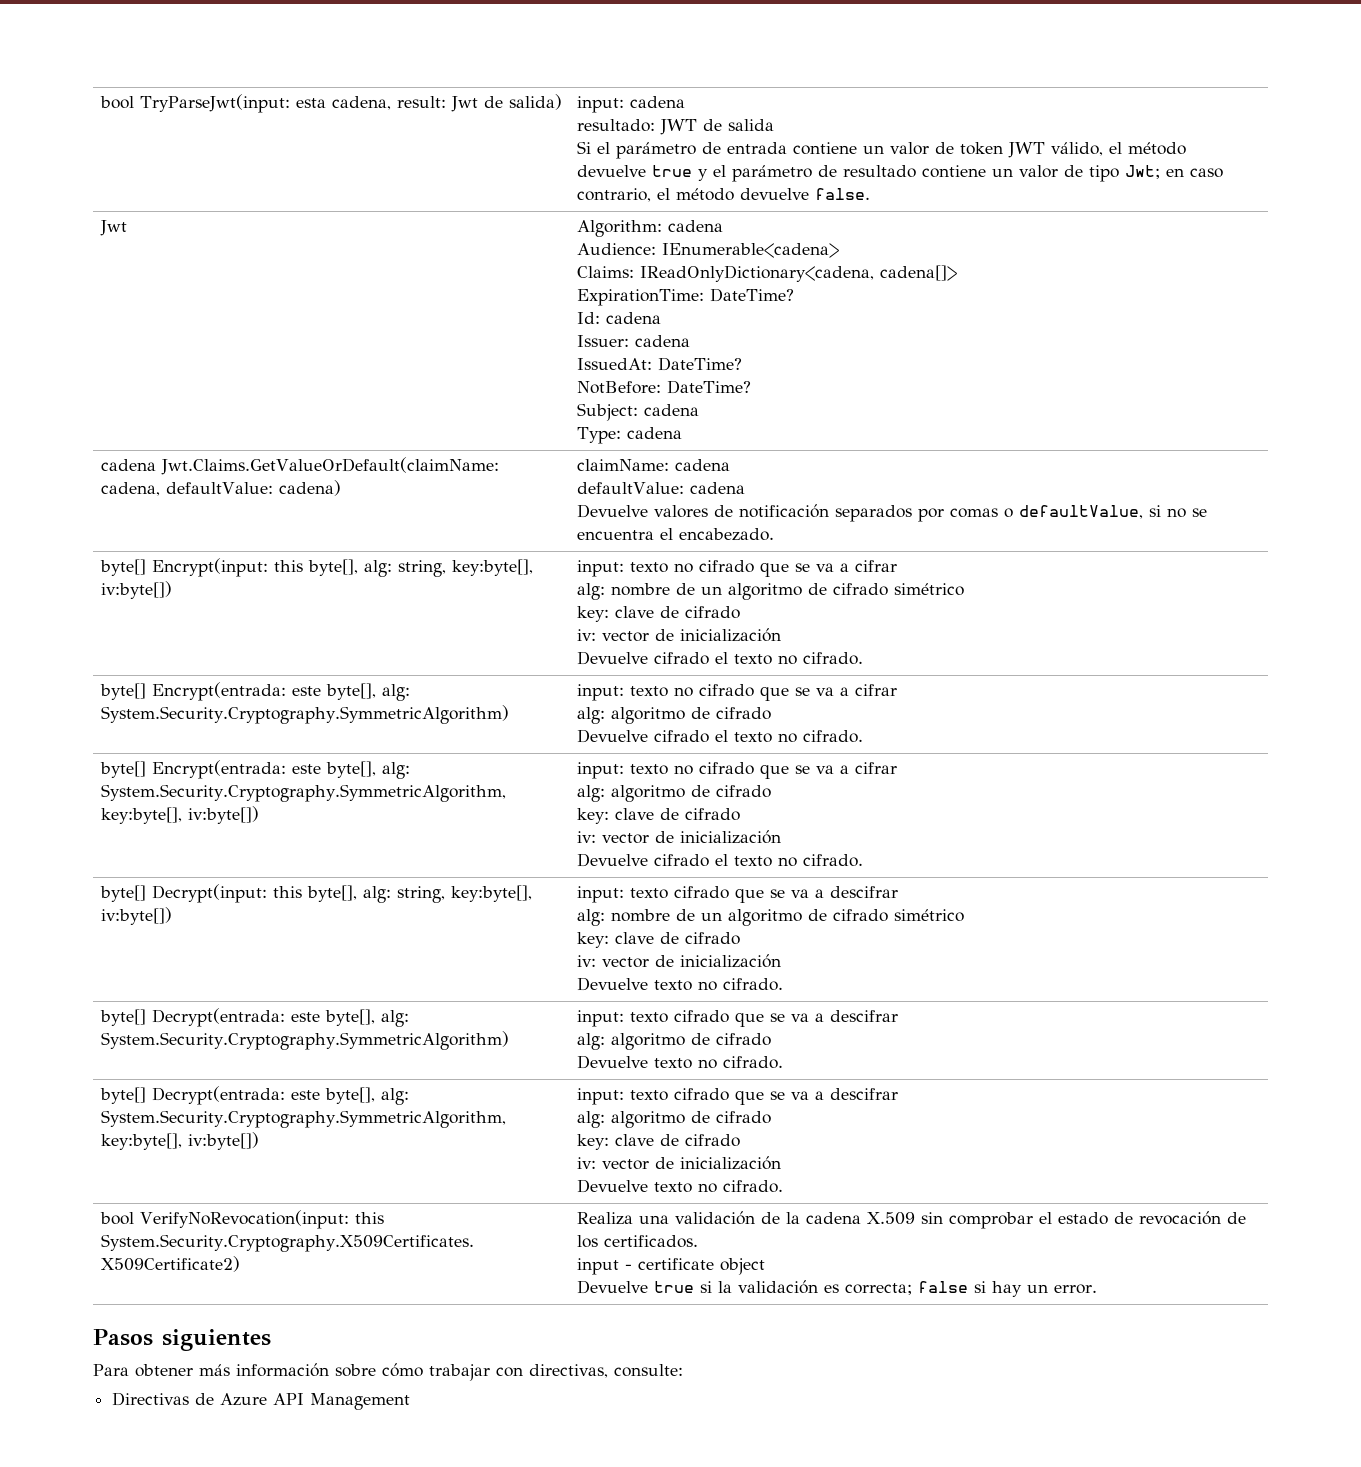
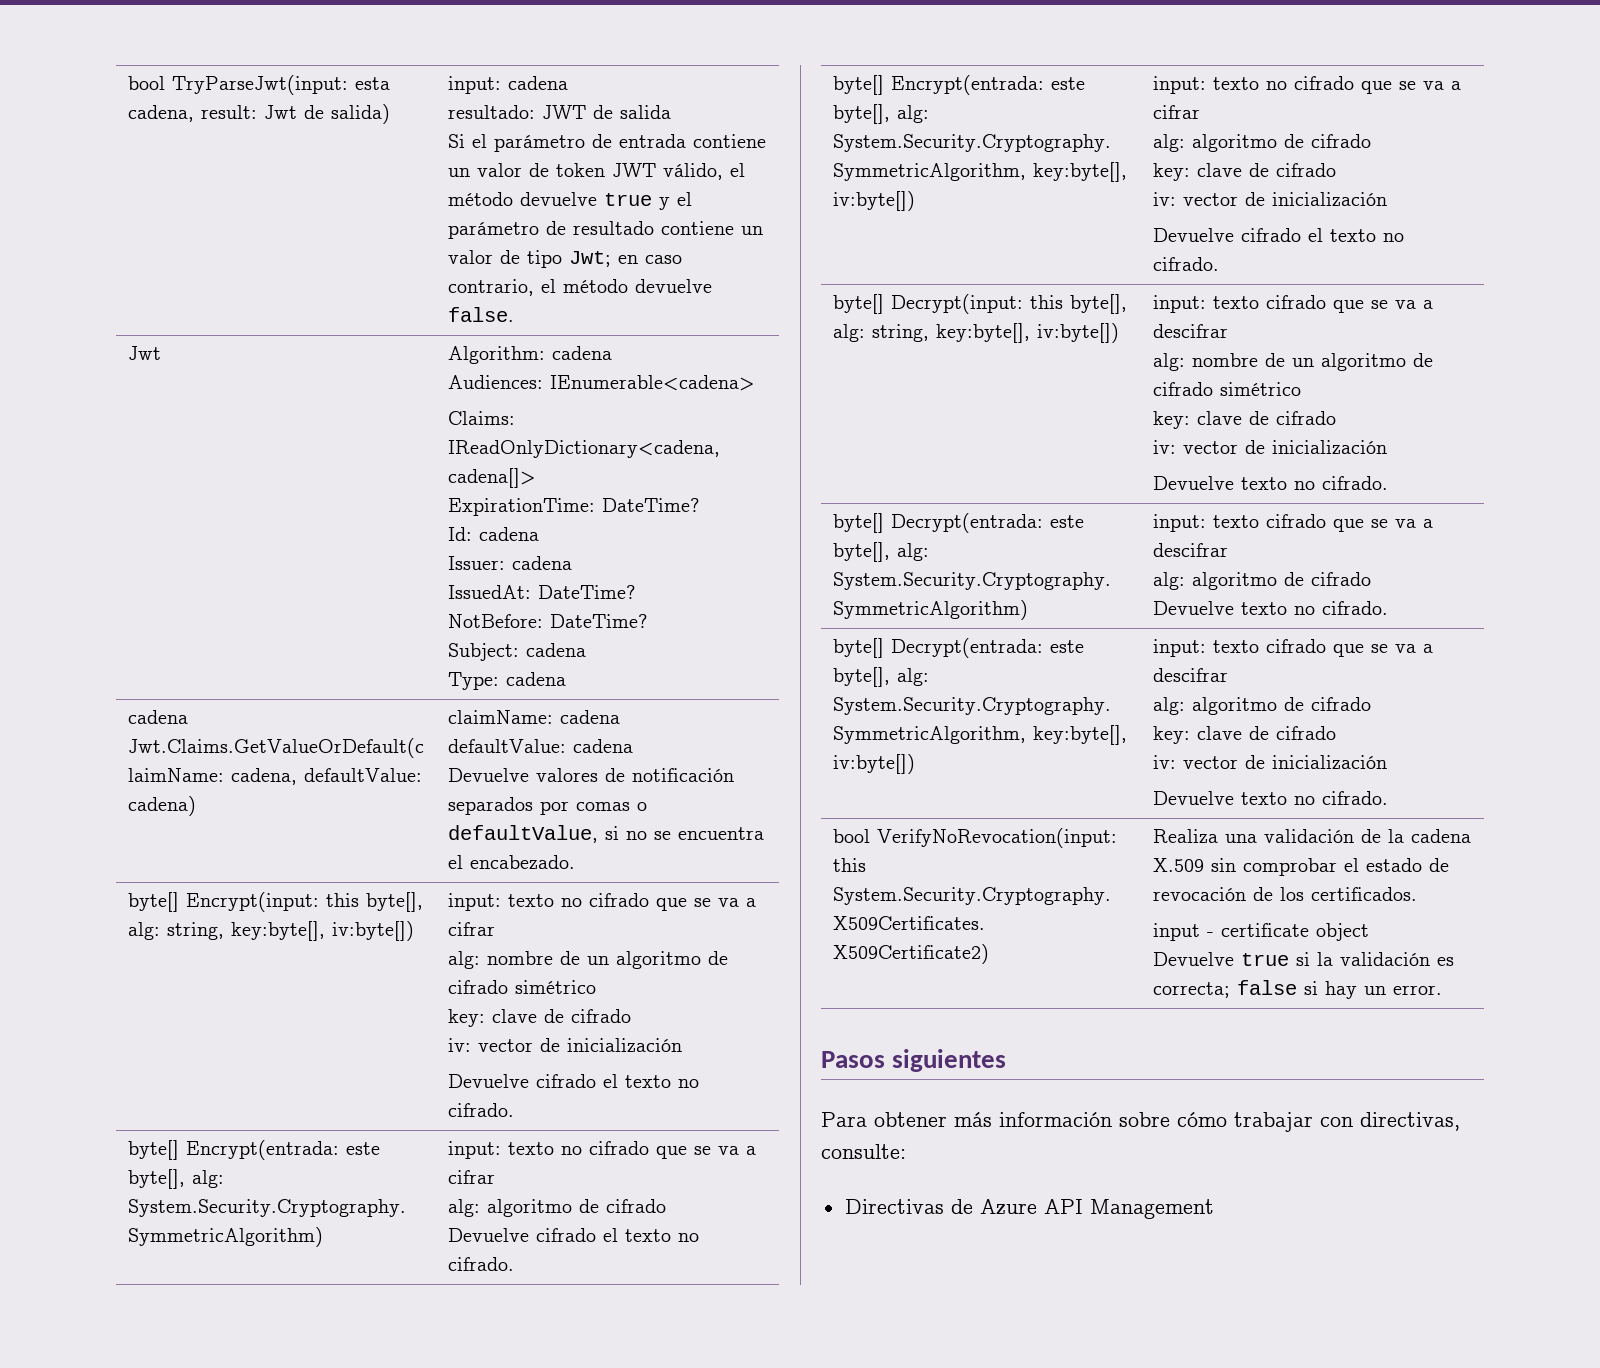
[577,243,657,255] Audience: -> [447,375,543,389] Audiences:

